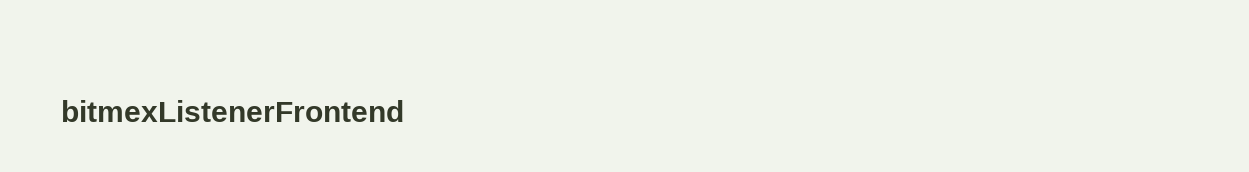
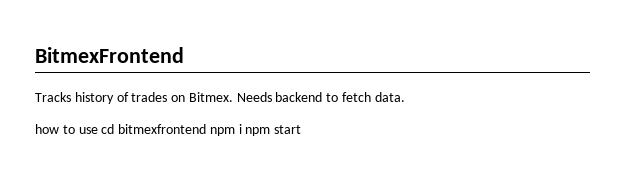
[61,100,404,122] bitmexListenerFrontend -> [35,47,184,63] [35,92,405,104] [35,124,302,136] BitmexFrontend // Tracks history of trades on Bitmex. Needs backend to fetch data. // how to use cd bitmexfrontend npm i npm start

